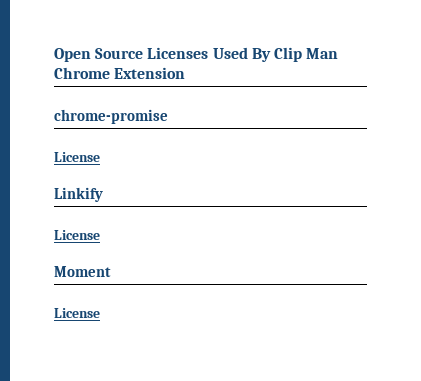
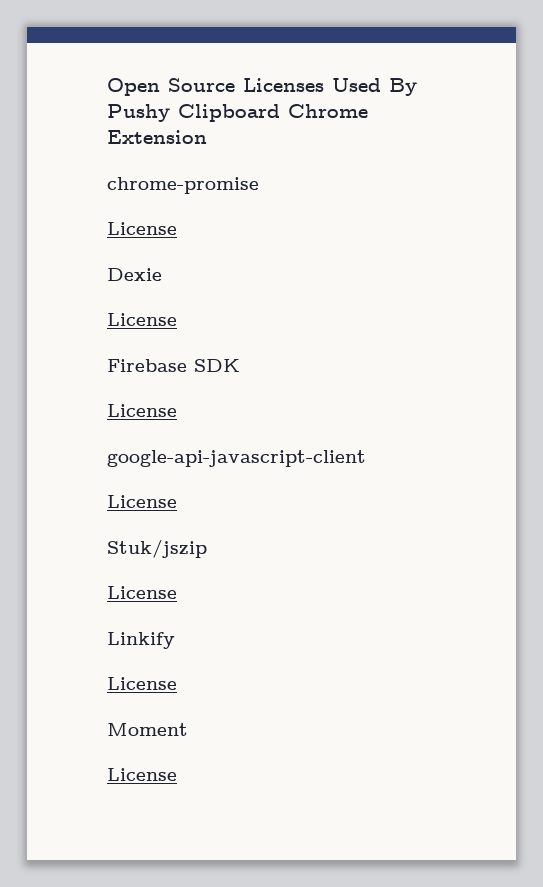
[273,47,339,62] Clip Man -> [107,104,280,122] Pushy Clipboard
(100, 157) none -> [107,268,162,281] [107,313,177,326] [107,359,240,372] [107,404,177,417] [107,450,366,467] [107,495,177,508] [107,539,207,558] [107,586,177,599] // Dexie // License // Firebase SDK // License // google-api-javascript-client // License // Stuk/jszip // License

